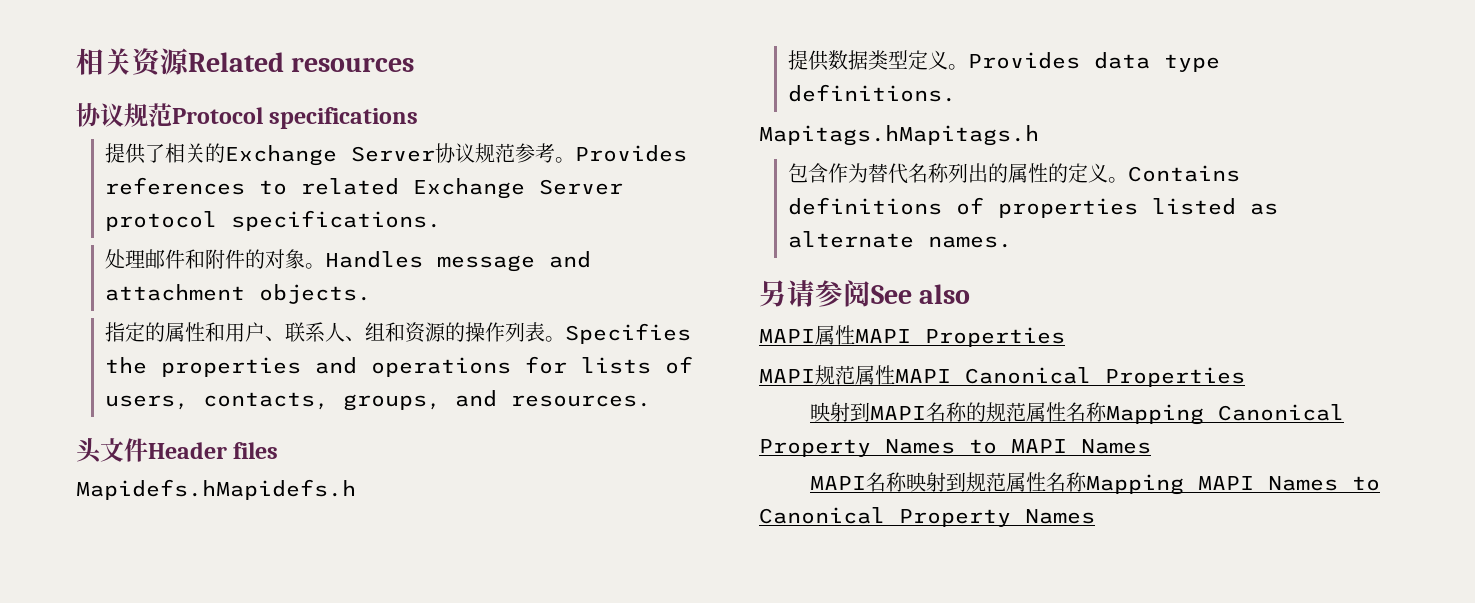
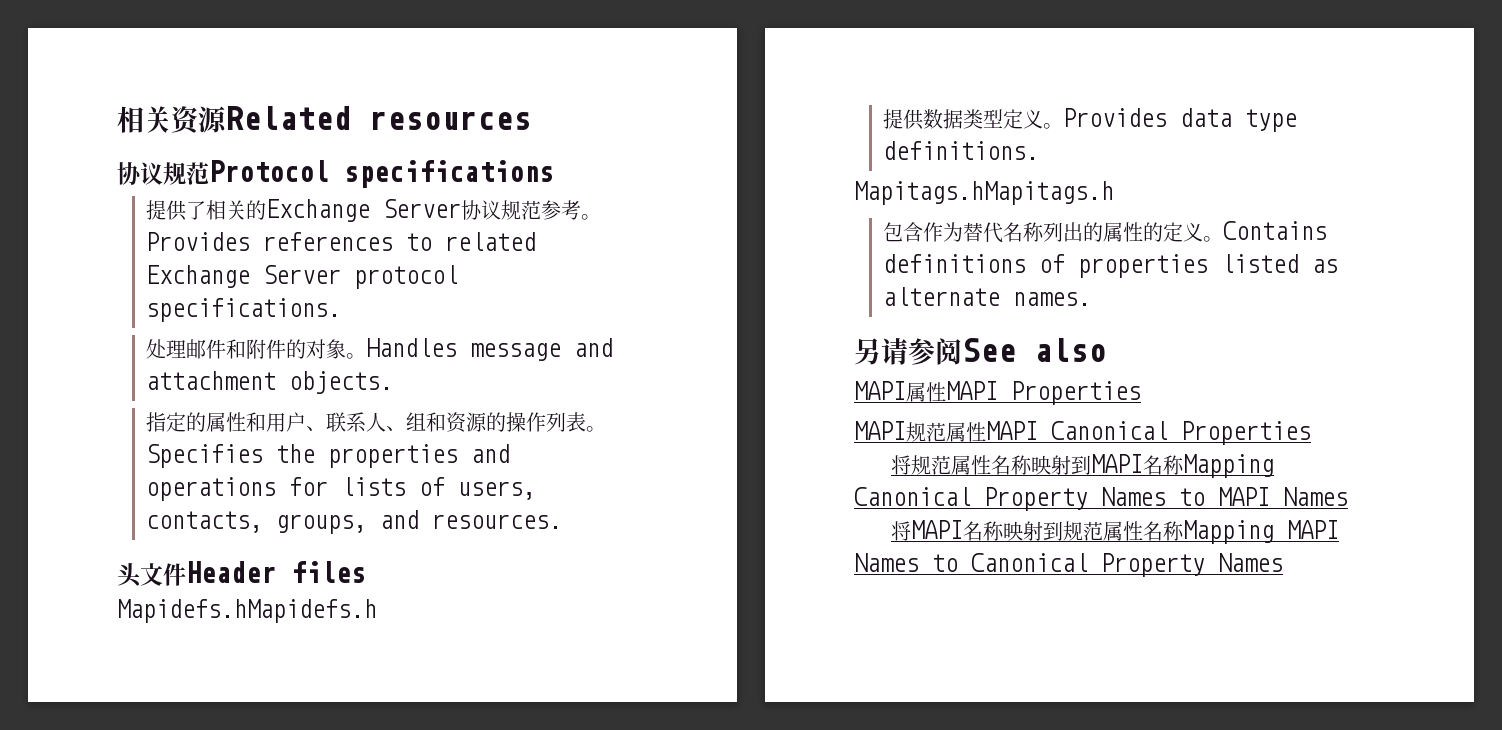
[810,402,1067,422] 映射到MAPI名称的规范属性 -> [891,454,1144,475] 将规范属性名称映射到MAPI
(1151, 446) none -> [891,521,912,541] 将

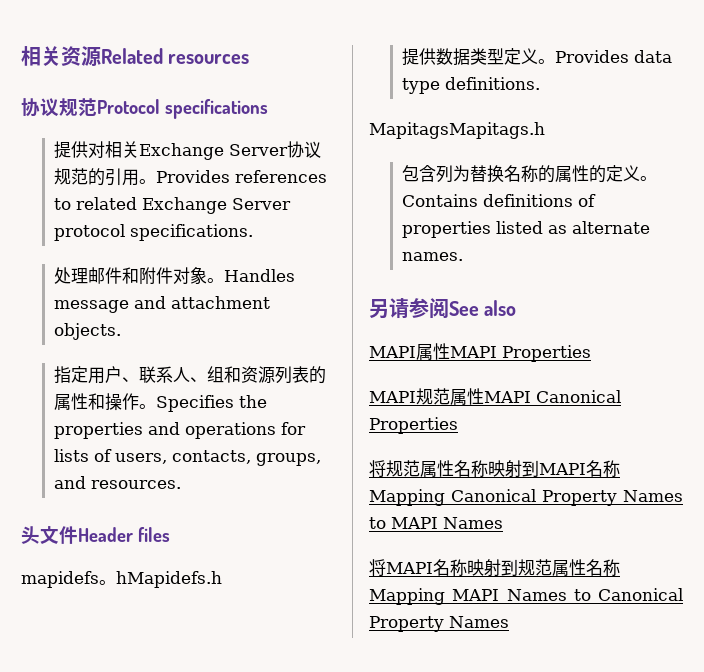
[185,200,266,220] 了相关的 -> [88,141,140,158] 对相关
[540,200,581,220] 参考 -> [88,168,140,186] 的引用
[285,339,306,359] 的 -> (174, 275) none
[185,412,266,432] 的属性和 -> (89, 374) none
[485,412,586,432] 的操作列表 -> [275,366,327,384] [54,393,140,411] 列表的属性和操作
[117,599,377,623] Mapidefs.hMapidefs.h -> [21,571,222,588] mapidefs。hMapidefs.h
[854,181,1114,205] Mapitags.hMapitags.h -> [369,122,545,139] MapitagsMapitags.h
[922,222,1083,243] 作为替代名称列出 -> [436,165,539,183] 列为替换名称

